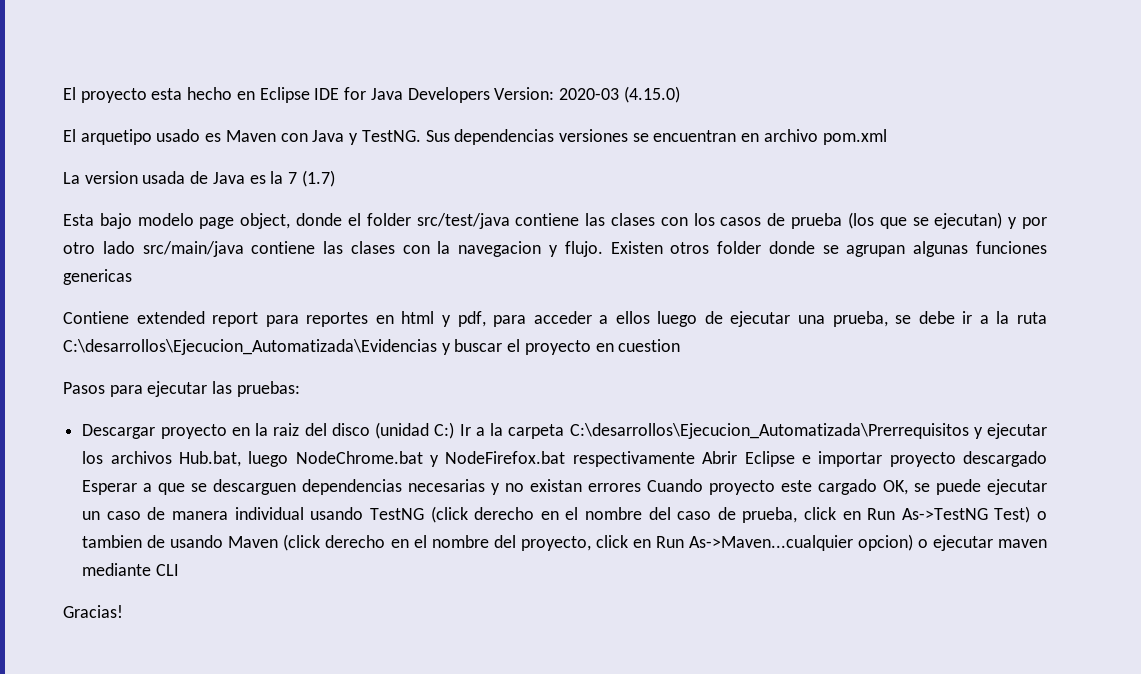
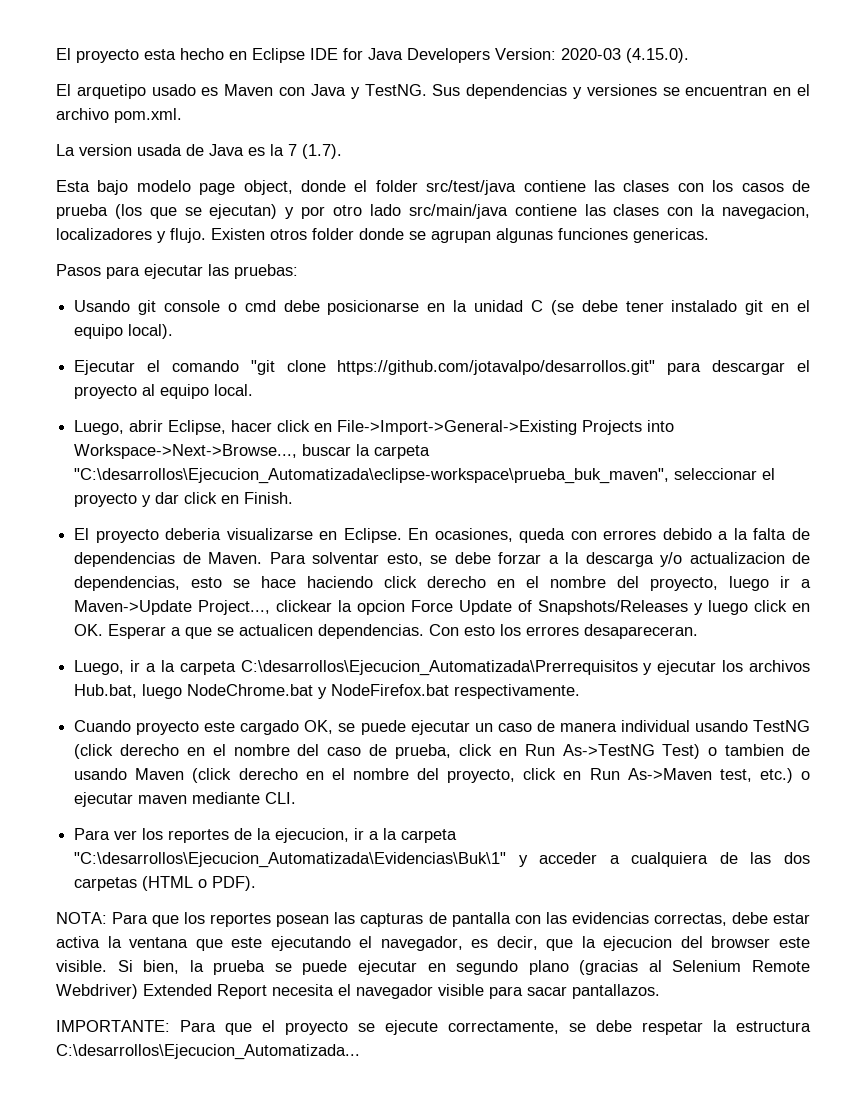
[623,86,680,103] (4.15.0) -> [626,48,689,63] (4.15.0).
(555, 137) none -> [572,87,582,99] y
[763,129,887,145] archivo pom.xml -> [797,84,810,96] [56,108,182,123] el archivo pom.xml.
[301,170,335,187] (1.7) -> [302,144,342,159] (1.7).
[458,241,542,257] navegacion -> [722,204,811,219] [56,228,152,240] navegacion, localizadores
[63,269,132,285] [63,311,1048,327] [63,339,681,355] genericas // Contiene extended report para reportes en html y pdf, para acceder a ellos luego de ejecutar una prueba, se debe ir a la ruta C:\desarrollos\Ejecucion_Automatizada\Evidencias y buscar el proyecto en cuestion -> [633,228,709,243] genericas.
[82,422,471,439] Descargar proyecto en la raiz del disco (unidad C:) Ir -> [74,300,810,315] [74,324,174,339] [74,360,811,375] [74,384,254,399] [74,420,675,435] [74,444,431,459] [74,468,776,484] [74,492,294,507] [74,528,810,543] [74,552,811,567] [74,576,812,591] [74,600,810,615] [74,624,699,639] [74,660,141,675] Usando git console o cmd debe posicionarse en la unidad C (se debe tener instalado git en el equipo local). // Ejecutar el comando "git clone https://github.com/jotavalpo/desarrollos.git" para descargar el proyecto al equipo local. // Luego, abrir Eclipse, hacer click en File->Import->General->Existing Projects into Workspace->Next->Browse..., buscar la carpeta "C:\desarrollos\Ejecucion_Automatizada\eclipse-workspace\prueba_buk_maven", seleccionar el proyecto y dar click en Finish. // El proyecto deberia visualizarse en Eclipse. En ocasiones, queda con errores debido a la falta de dependencias de Maven. Para solventar esto, se debe forzar a la descarga y/o actualizacion de dependencias, esto se hace haciendo click derecho en el nombre del proyecto, luego ir a Maven->Update Project..., clickear la opcion Force Update of Snapshots/Releases y luego click en OK. Esperar a que se actualicen dependencias. Con esto los errores desapareceran. // Luego, ir
[572,451,1048,467] [82,479,642,495] respectivamente Abrir Eclipse e importar proyecto descargado Esperar a que se descarguen dependencias necesarias y no existan errores -> [454,684,581,699] respectivamente. //
[688,534,913,551] As->Maven...cualquier opcion) -> [627,768,793,783] As->Maven test, etc.)
[155,564,179,576] [63,605,123,618] CLI // Gracias! -> [265,792,297,804] [74,828,458,843] [74,852,810,868] [74,876,257,891] [56,912,811,927] [56,936,810,951] [56,960,810,975] [56,984,660,999] [56,1020,811,1035] [56,1044,360,1060] CLI. // Para ver los reportes de la ejecucion, ir a la carpeta "C:\desarrollos\Ejecucion_Automatizada\Evidencias\Buk\1" y acceder a cualquiera de las dos carpetas (HTML o PDF). // NOTA: Para que los reportes posean las capturas de pantalla con las evidencias correctas, debe estar activa la ventana que este ejecutando el navegador, es decir, que la ejecucion del browser este visible. Si bien, la prueba se puede ejecutar en segundo plano (gracias al Selenium Remote Webdriver) Extended Report necesita el navegador visible para sacar pantallazos. // IMPORTANTE: Para que el proyecto se ejecute correctamente, se debe respetar la estructura C:\desarrollos\Ejecucion_Automatizada...

